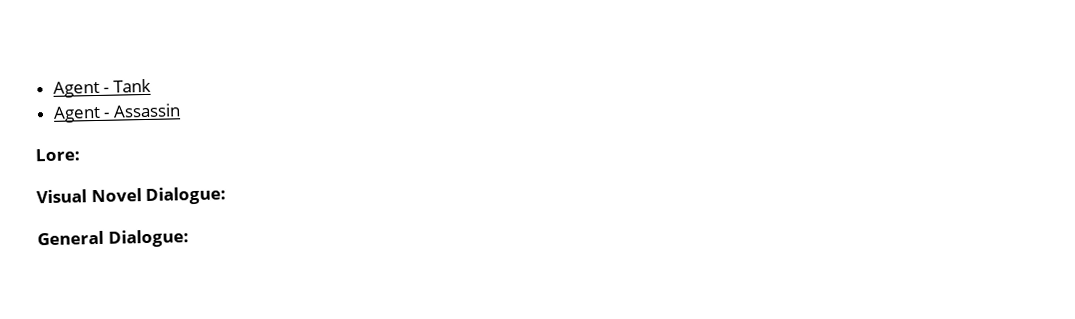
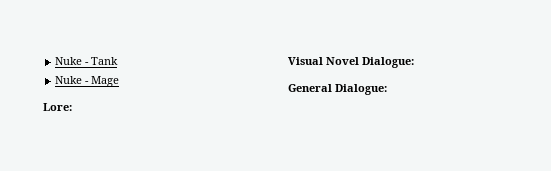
[52,80,100,98] Agent -> [55,57,83,65] Nuke
[52,103,181,123] Agent - Assassin -> [55,76,120,87] Nuke - Mage

